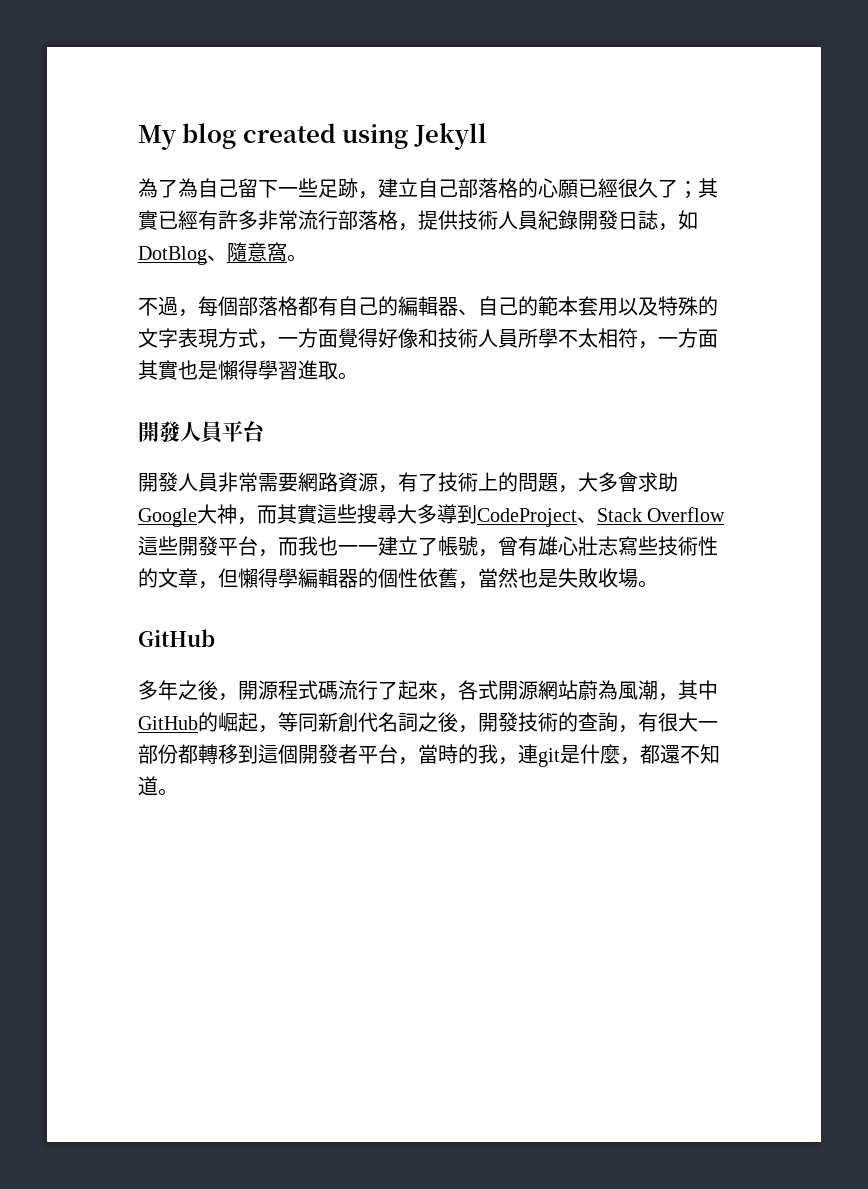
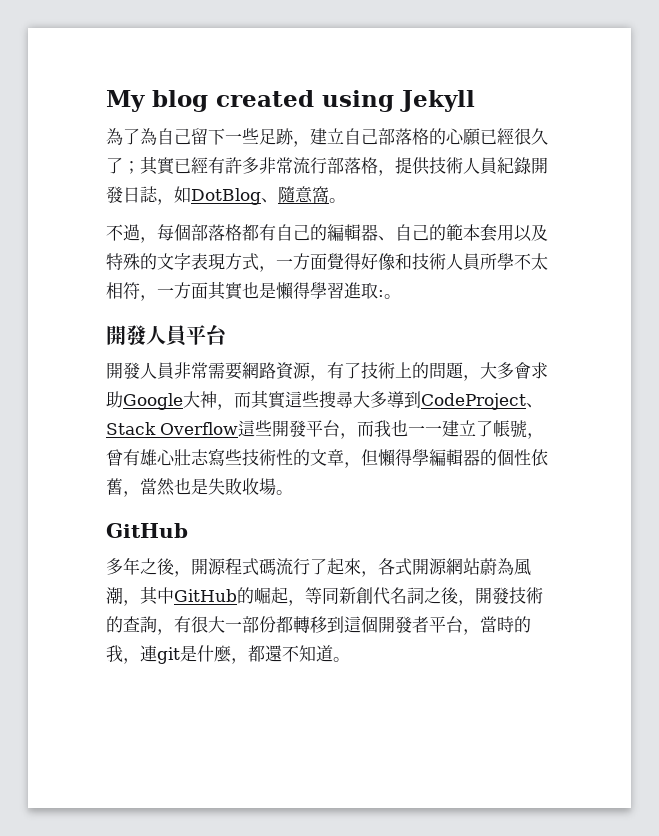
(338, 370) none -> [378,290,384,297] :

